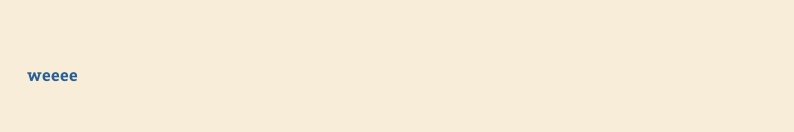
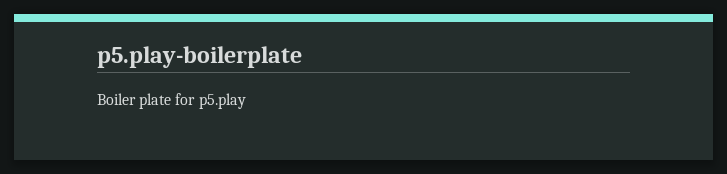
[27,72,78,82] weeee -> [97,46,302,68] [97,93,246,109] p5.play-boilerplate // Boiler plate for p5.play

